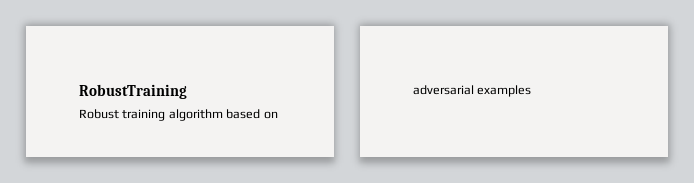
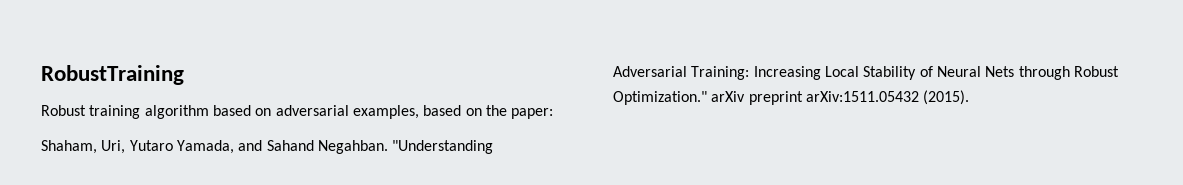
[477,85,532,97] examples -> [352,105,554,119] [41,140,494,154] [613,66,1119,80] [613,90,970,105] examples, based on the paper: // Shaham, Uri, Yutaro Yamada, and Sahand Negahban. "Understanding Adversarial Training: Increasing Local Stability of Neural Nets through Robust Optimization." arXiv preprint arXiv:1511.05432 (2015).

